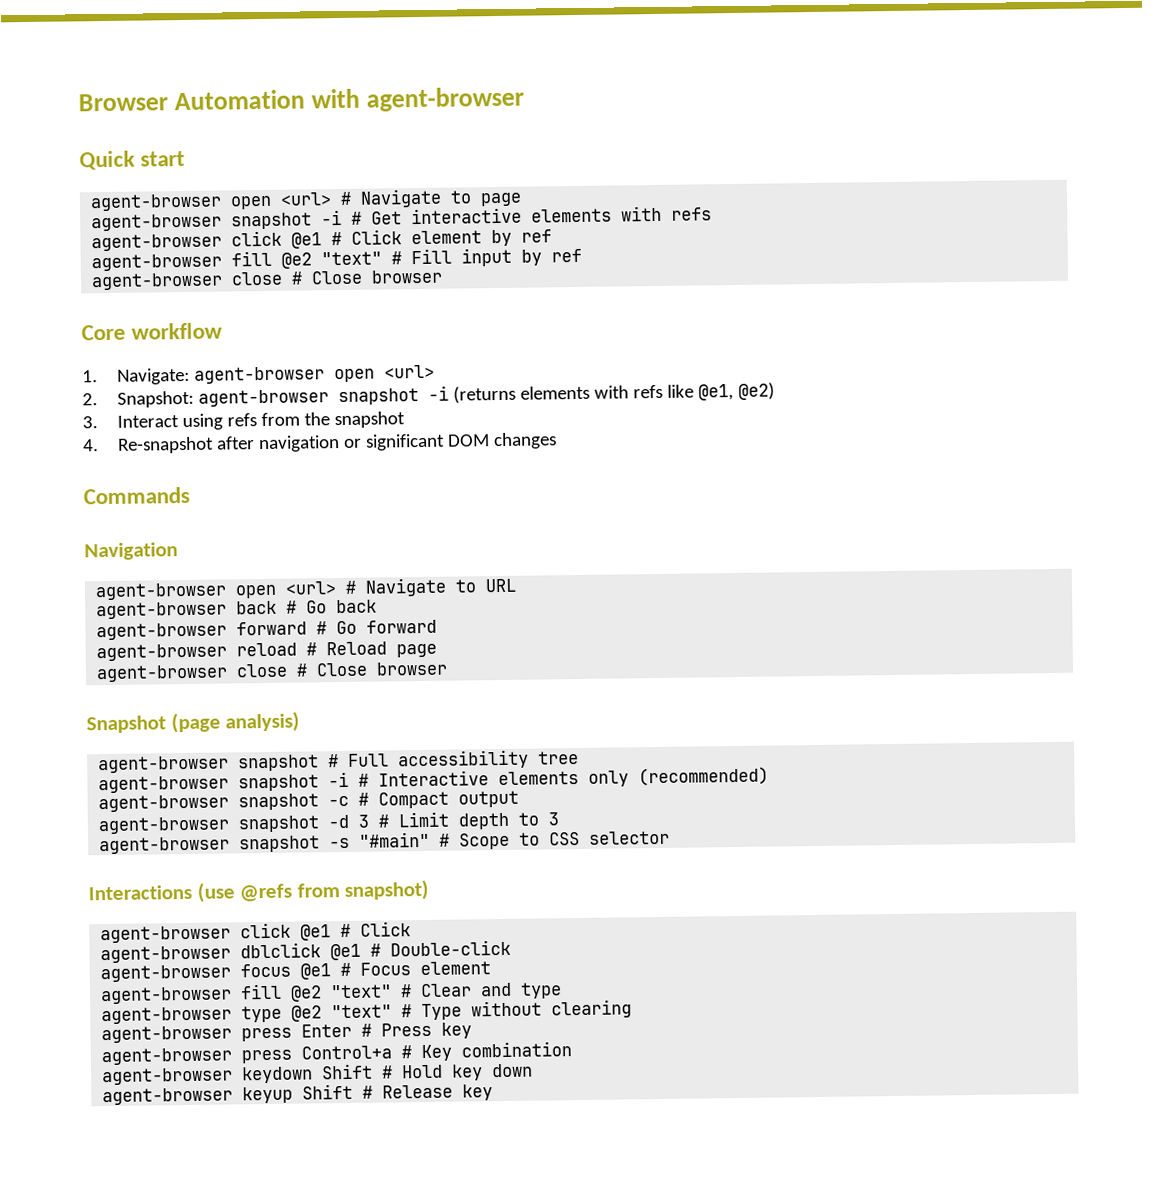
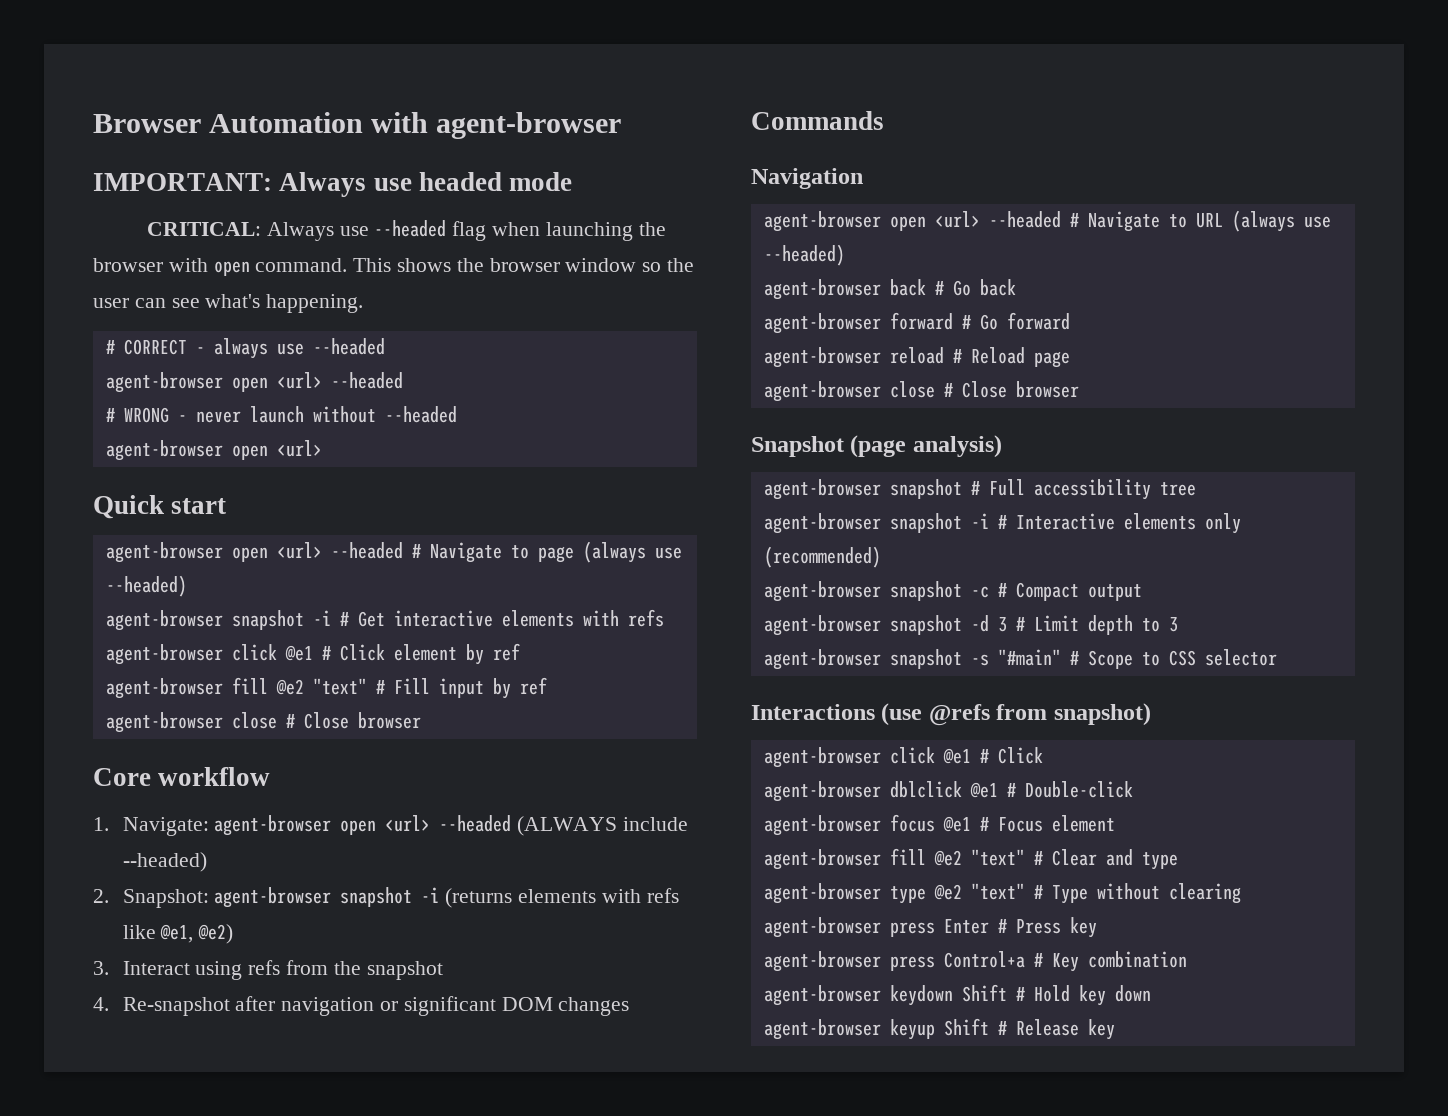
(525, 99) none -> [93,172,573,197] [146,220,666,241] [93,258,695,276] [93,294,364,313] [105,338,385,359] [105,372,403,393] [105,406,457,423] [105,440,322,461] // IMPORTANT: Always use headed mode // CRITICAL: Always use --headed flag when launching the browser with open command. This shows the browser window so the user can see what's happening. // # CORRECT - always use --headed // agent-browser open <url> --headed // # WRONG - never launch without --headed // agent-browser open <url>
(333, 199) none -> [330,542,403,559] --headed
(523, 199) none -> [582,541,682,563] [105,575,187,597] (always use --headed)
(436, 371) none -> [439,815,688,836] [122,852,207,872] --headed (ALWAYS include --headed)
(337, 588) none -> [988,211,1061,228] --headed
(517, 585) none -> [1231,210,1331,232] [763,244,845,266] (always use --headed)

